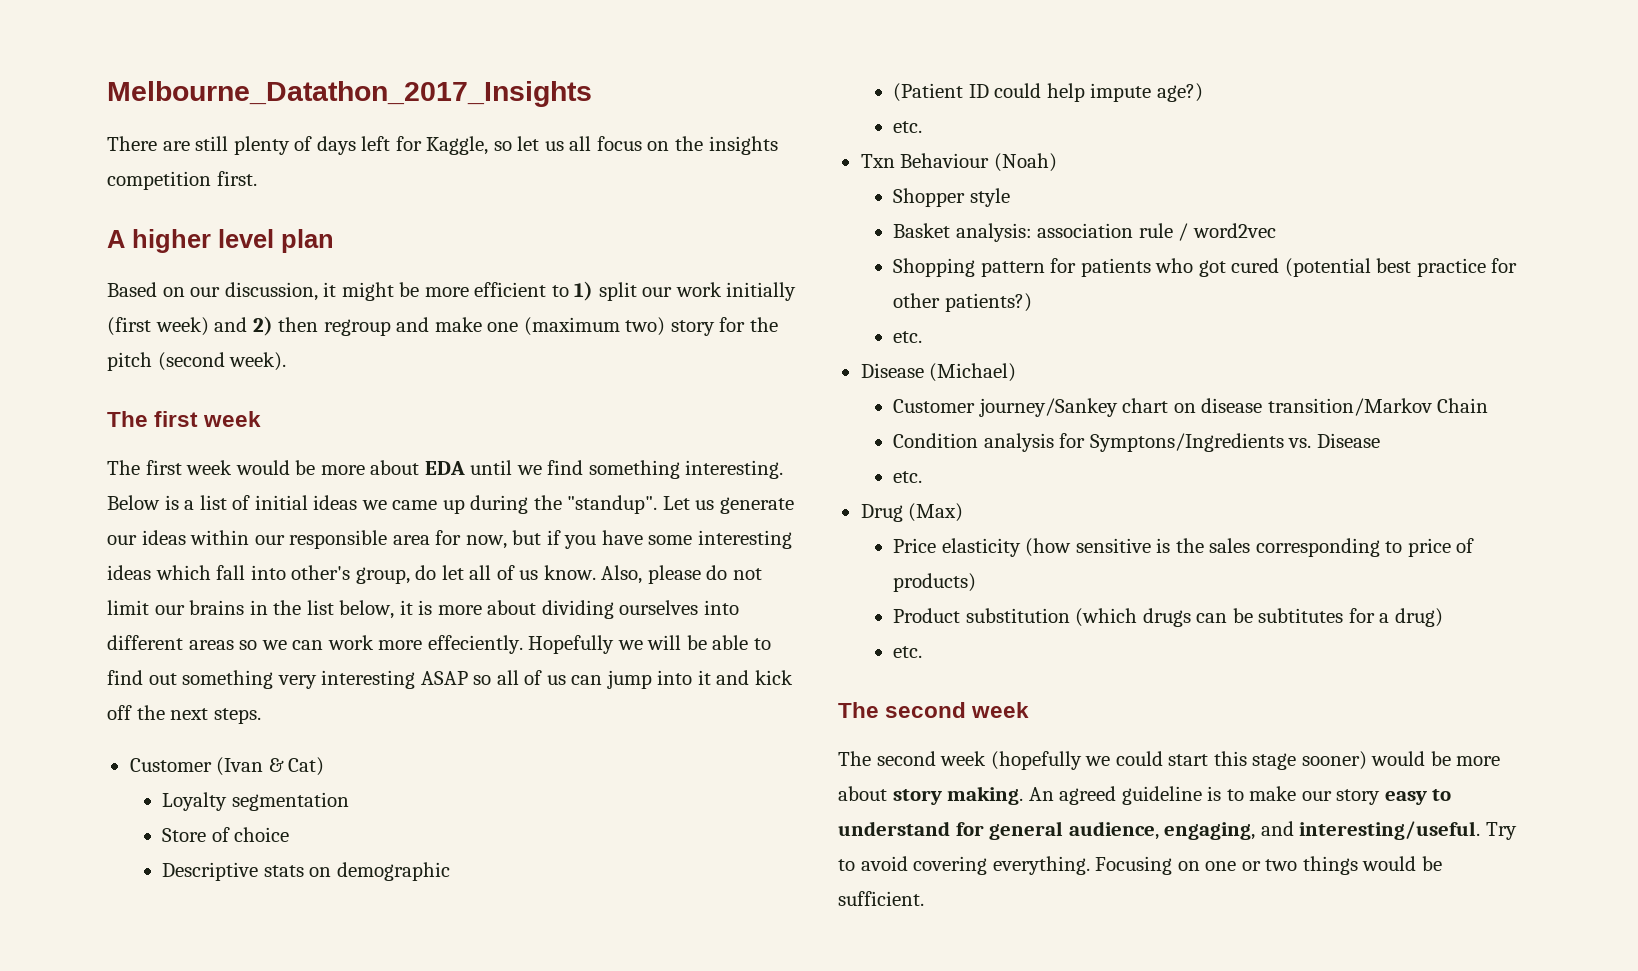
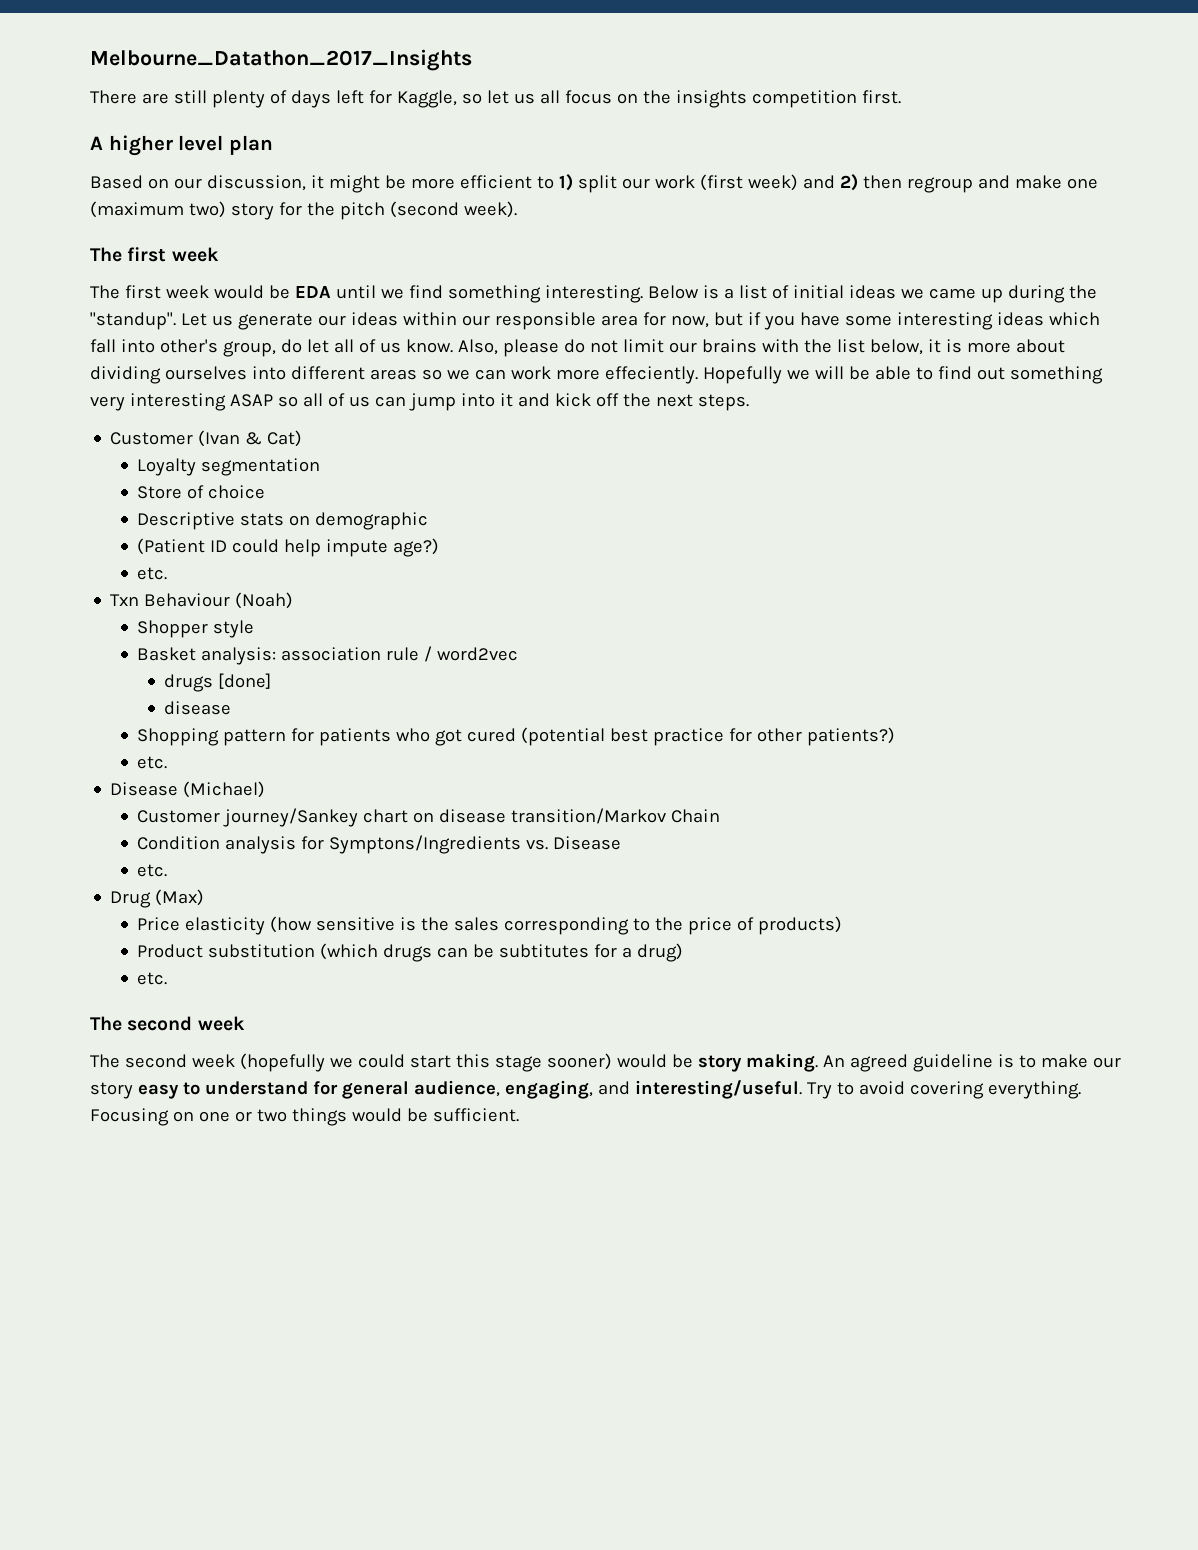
[726,282,797,301] initially -> (695, 182) none
[320,460,420,475] more about -> (290, 292) none
[249,600,268,615] in -> [761,339,799,353] with
(1276, 230) none -> [164,673,272,692] [164,701,232,715] // drugs [done] // disease
(1403, 547) none -> [655,917,684,931] the
[1456,756,1501,766] [838,786,887,801] more about -> (693, 1061) none

